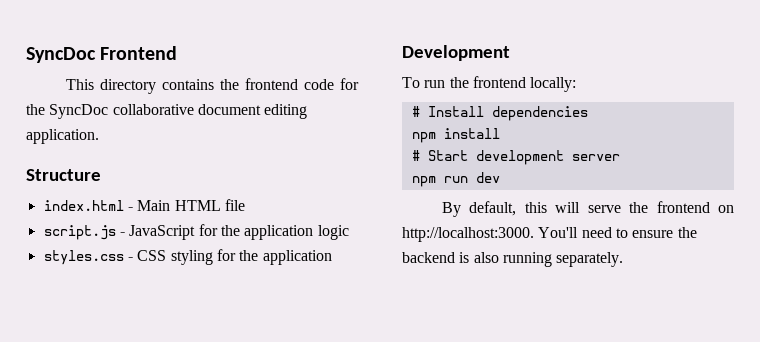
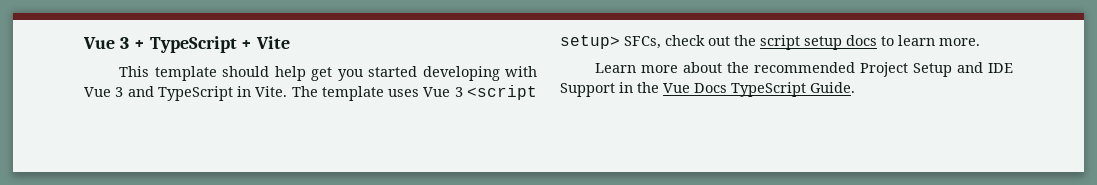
[26,46,178,63] [65,78,359,94] [26,104,308,119] [26,129,99,144] [26,169,101,181] [43,199,245,211] [43,224,349,240] [43,249,332,265] [402,45,510,61] [402,76,577,92] [411,106,588,121] [411,128,500,143] [411,150,620,165] [411,172,500,187] [441,201,734,217] [402,227,697,242] [402,252,624,267] SyncDoc Frontend // This directory contains the frontend code for the SyncDoc collaborative document editing application. // Structure // index.html - Main HTML file // script.js - JavaScript for the application logic // styles.css - CSS styling for the application // Development // To run the frontend locally: // # Install dependencies // npm install // # Start development server // npm run dev // By default, this will serve the frontend on http://localhost:3000. You'll need to ensure the backend is also running separately. -> [83,36,291,53] [119,66,537,81] [84,85,537,101] [560,35,980,50] [595,62,1013,77] [560,82,855,97] Vue 3 + TypeScript + Vite // This template should help get you started developing with Vue 3 and TypeScript in Vite. The template uses Vue 3 <script setup> SFCs, check out the script setup docs to learn more. // Learn more about the recommended Project Setup and IDE Support in the Vue Docs TypeScript Guide.

